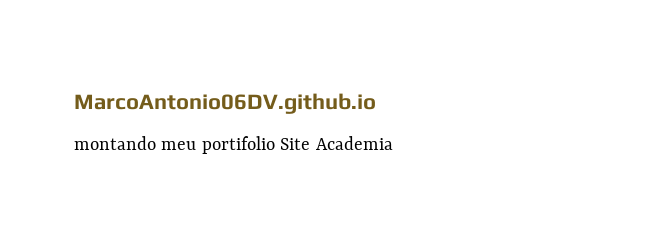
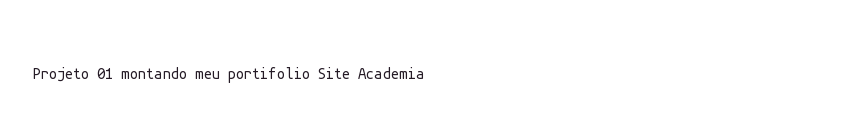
[74,93,376,114] MarcoAntonio06DV.github.io // -> [33,67,113,82] Projeto 01

